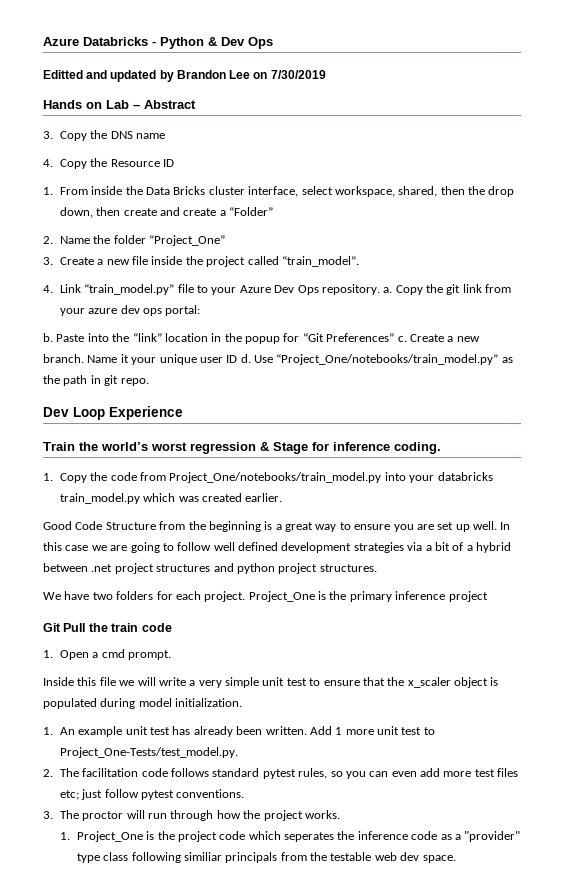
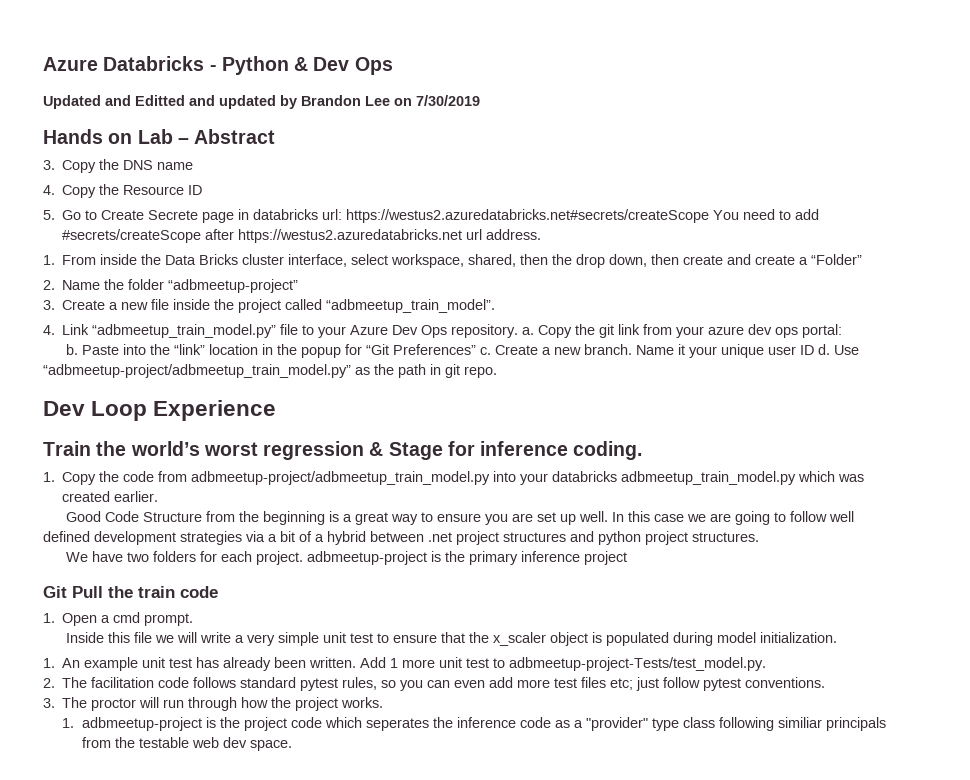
(273, 43) none -> [43,95,131,109] Updated and
(174, 163) none -> [43,209,820,223] [62,229,542,243] // 5. Go to Create Secrete page in databricks url: https://westus2.azuredatabricks.net#secrets/createScope You need to add #secrets/createScope after https://westus2.azuredatabricks.net url address.
[148,235,225,246] “Project_One” -> [168,279,299,293] “adbmeetup-project”
[281,256,359,267] “train_model”. -> [326,299,496,313] “adbmeetup_train_model”.
[84,284,175,295] “train_model.py” -> [92,324,277,338] “adbmeetup_train_model.py”
[276,354,499,365] “Project_One/notebooks/train_model.py” -> [43,364,351,378] “adbmeetup-project/adbmeetup_train_model.py”
[169,472,382,483] Project_One/notebooks/train_model.py -> [191,471,491,485] adbmeetup-project/adbmeetup_train_model.py
[59,493,140,504] train_model.py -> [621,471,797,485] adbmeetup_train_model.py
[248,591,315,602] Project_One -> [307,551,428,565] adbmeetup-project
[59,747,238,758] Project_One-Tests/test_model.py. -> [509,657,767,671] adbmeetup-project-Tests/test_model.py.
[76,831,143,842] Project_One -> [81,717,202,731] adbmeetup-project

